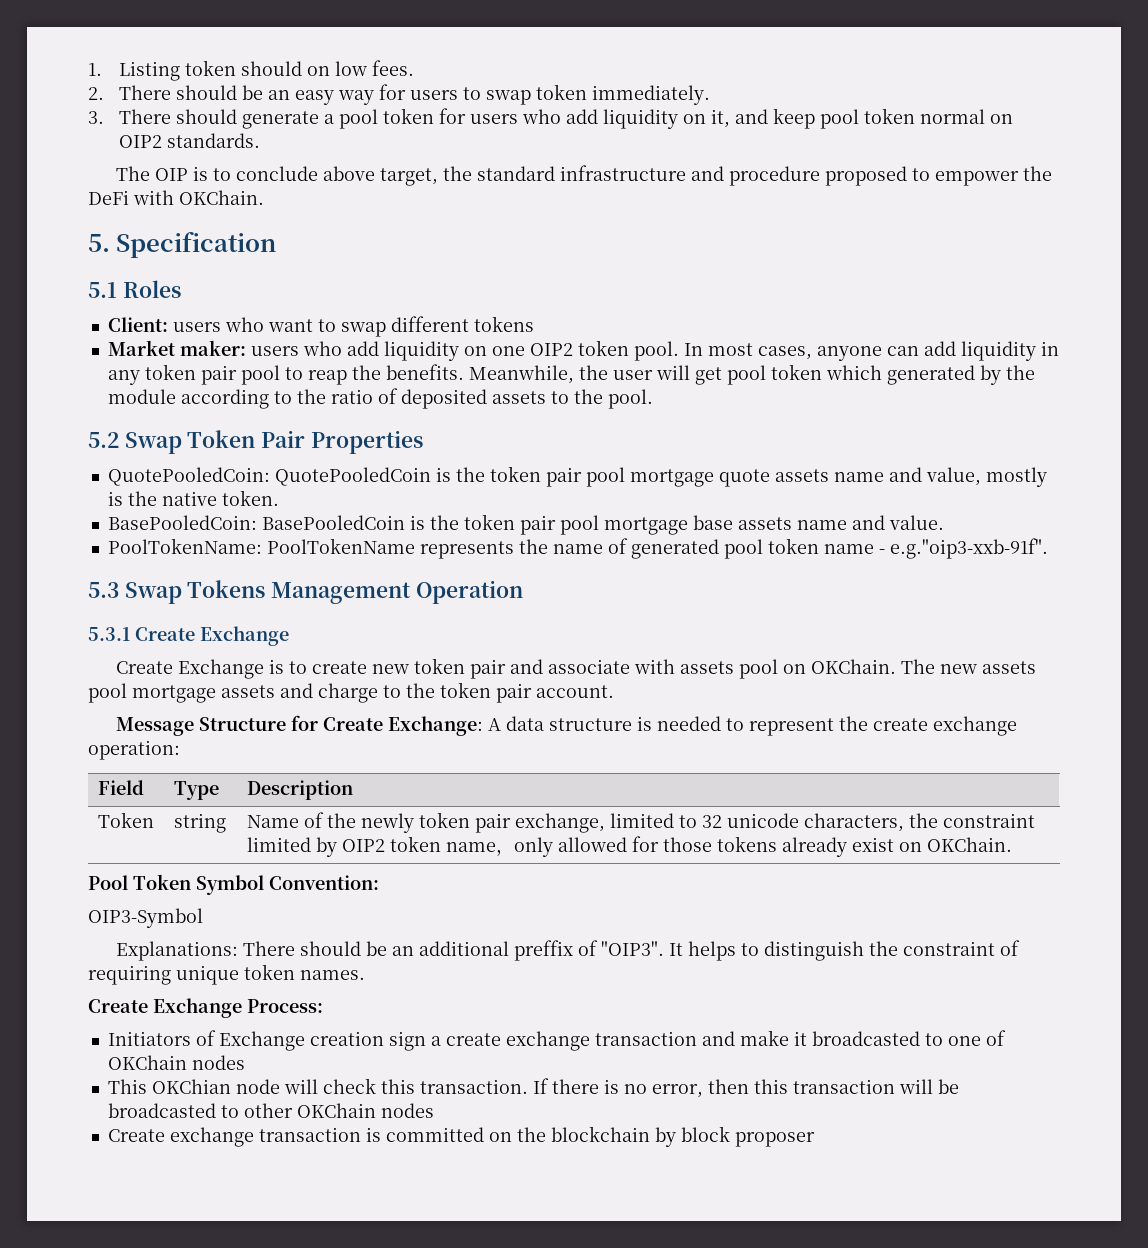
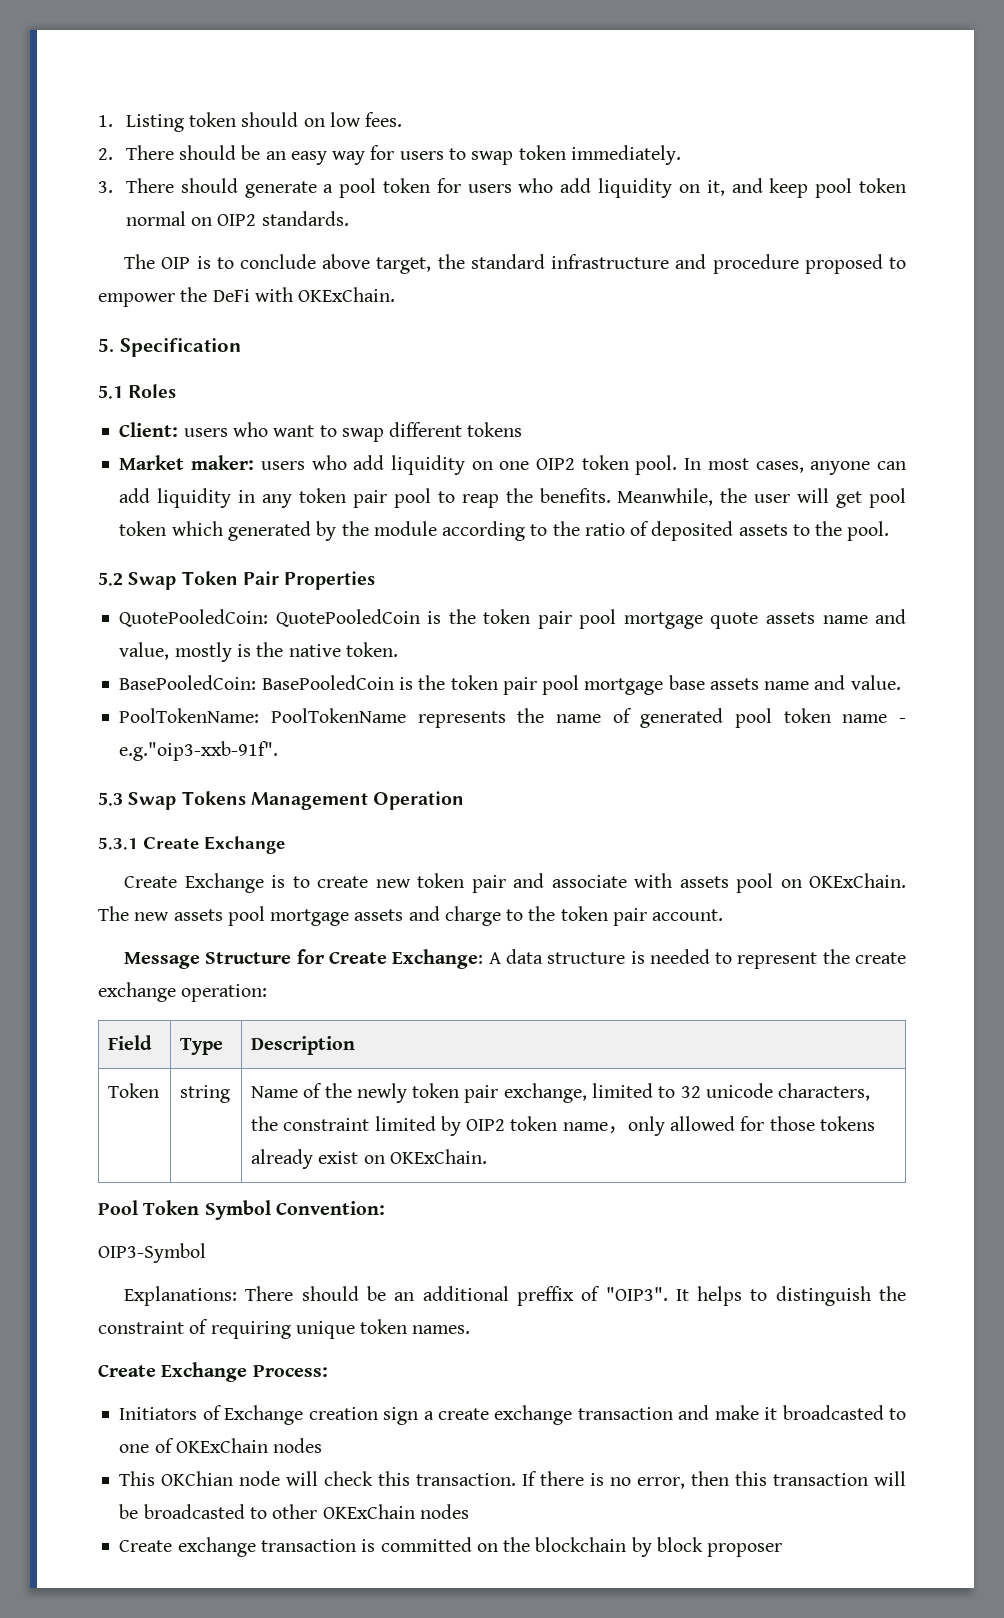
[179,190,264,205] OKChain. -> [298,287,396,302] OKExChain.
[811,659,897,674] OKChain. -> [809,873,907,888] OKExChain.
[926,837,1012,852] OKChain. -> [389,1149,487,1164] OKExChain.
[107,1055,187,1070] OKChain -> [175,1438,268,1453] OKExChain
[296,1103,376,1118] OKChain -> [322,1504,415,1519] OKExChain

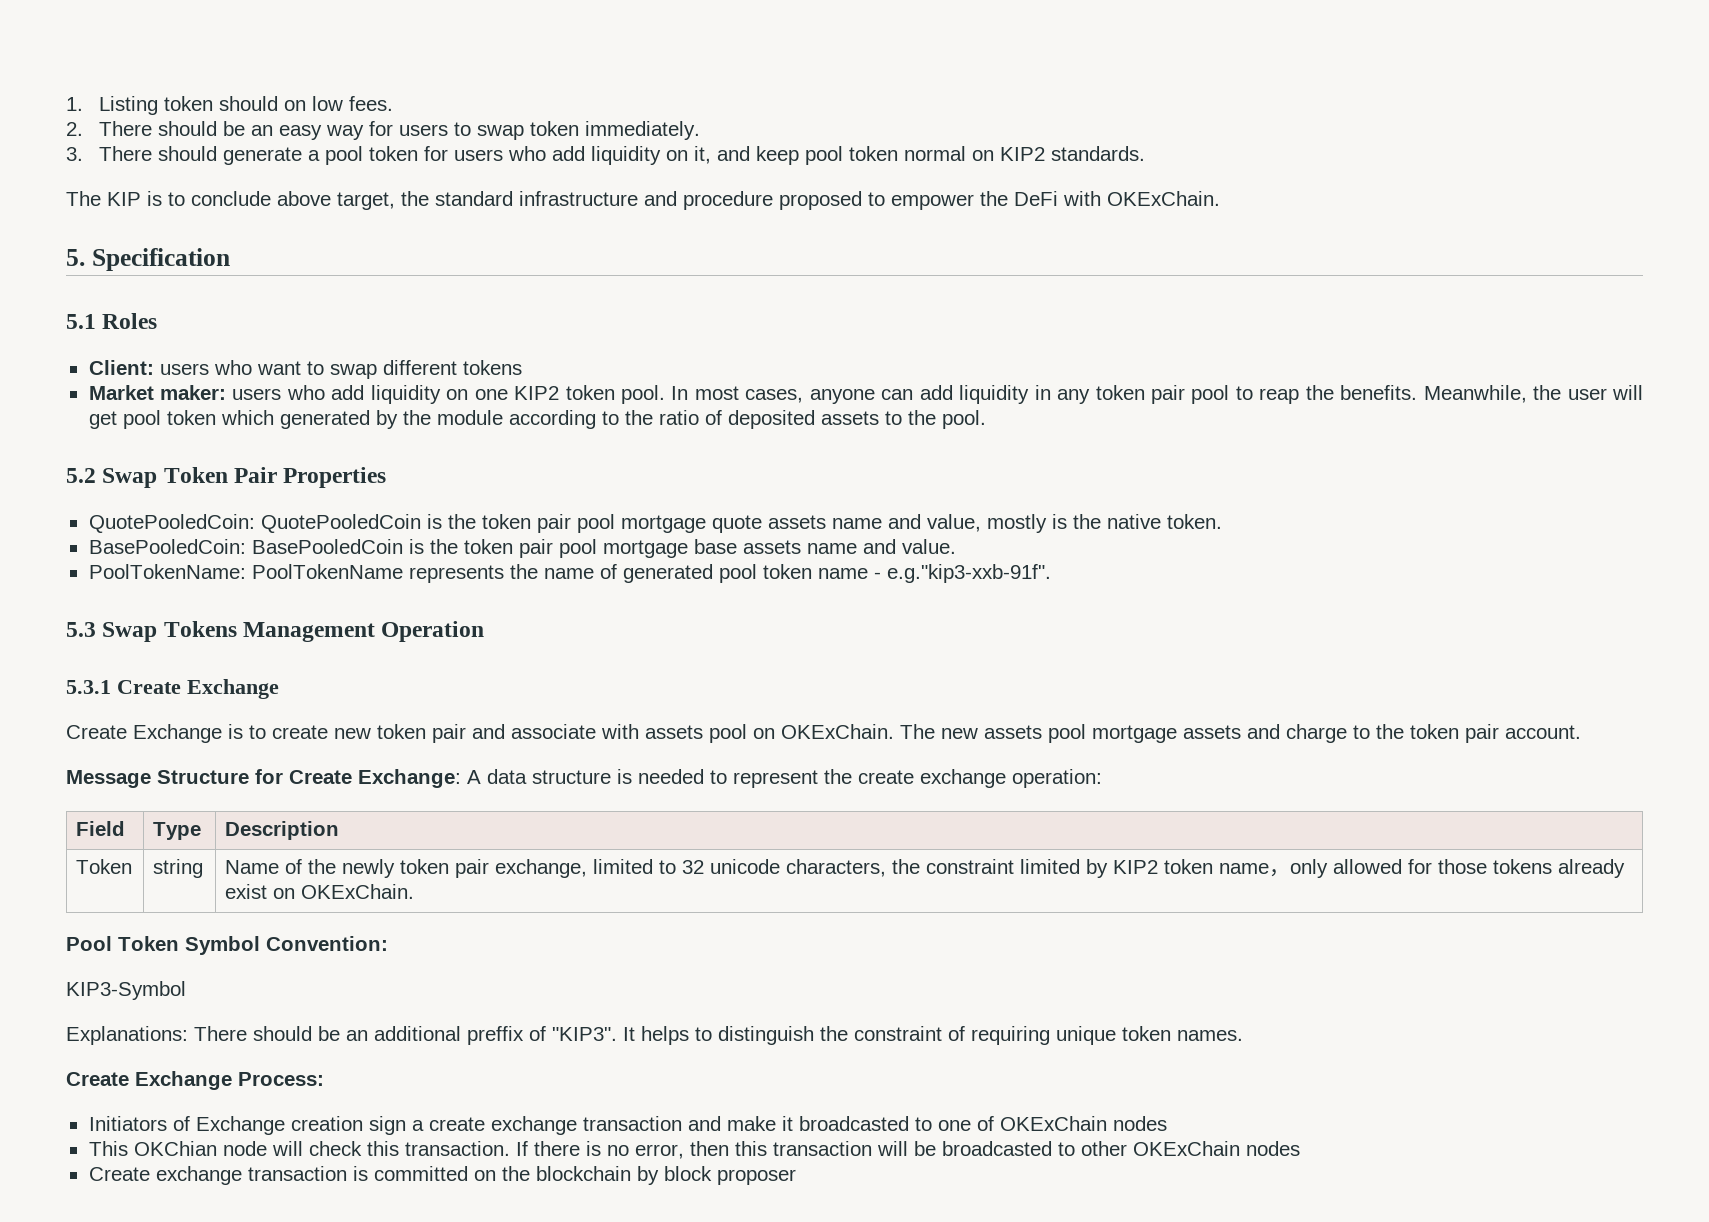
[217,214,257,226] OIP2 -> [1000,147,1046,161] KIP2
[161,257,191,269] OIP -> [107,192,141,206] KIP
[536,458,576,470] OIP2 -> [514,386,560,400] KIP2
[119,741,279,761] e.g."oip3-xxb-91f". -> [886,564,1051,583] e.g."kip3-xxb-91f".
[466,1119,506,1131] OIP2 -> [1113,860,1159,874] KIP2
[98,1243,206,1263] OIP3-Symbol -> [66,981,186,1000] KIP3-Symbol
[605,1287,668,1301] "OIP3". -> [552,1027,617,1041] "KIP3".

